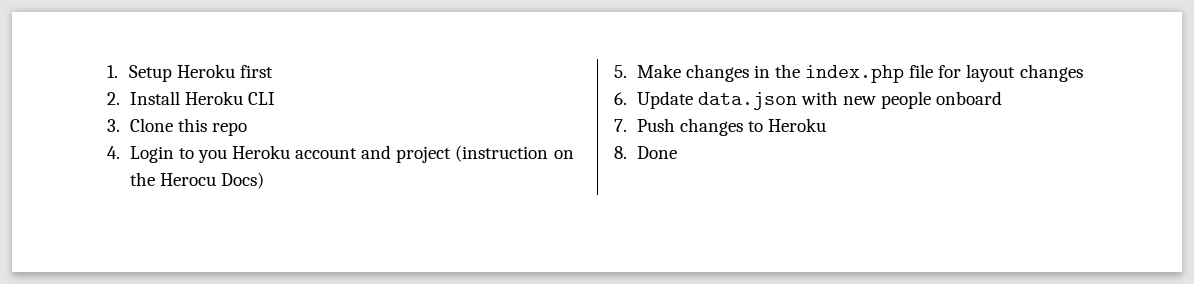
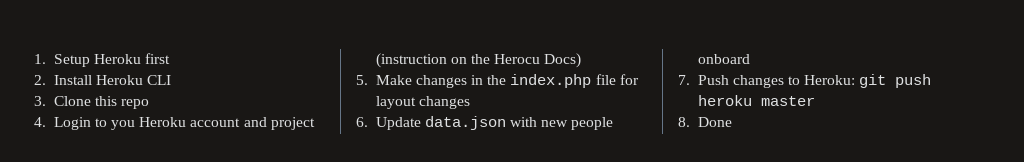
[767,118,826,132] Heroku -> [804,74,932,88] [697,95,815,106] Heroku: git push heroku master

